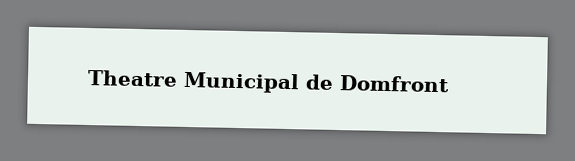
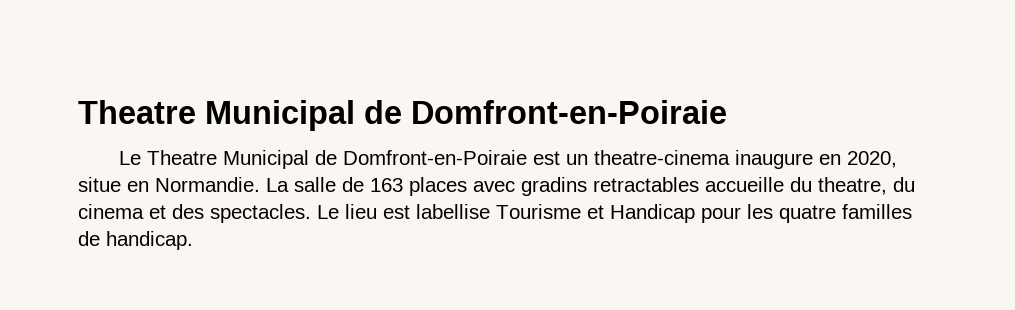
[87,69,450,94] Theatre Municipal de Domfront -> [78,100,727,131] [119,150,898,169] [78,177,915,196] [78,204,912,223] [78,231,193,250] Theatre Municipal de Domfront-en-Poiraie // Le Theatre Municipal de Domfront-en-Poiraie est un theatre-cinema inaugure en 2020, situe en Normandie. La salle de 163 places avec gradins retractables accueille du theatre, du cinema et des spectacles. Le lieu est labellise Tourisme et Handicap pour les quatre familles de handicap.

